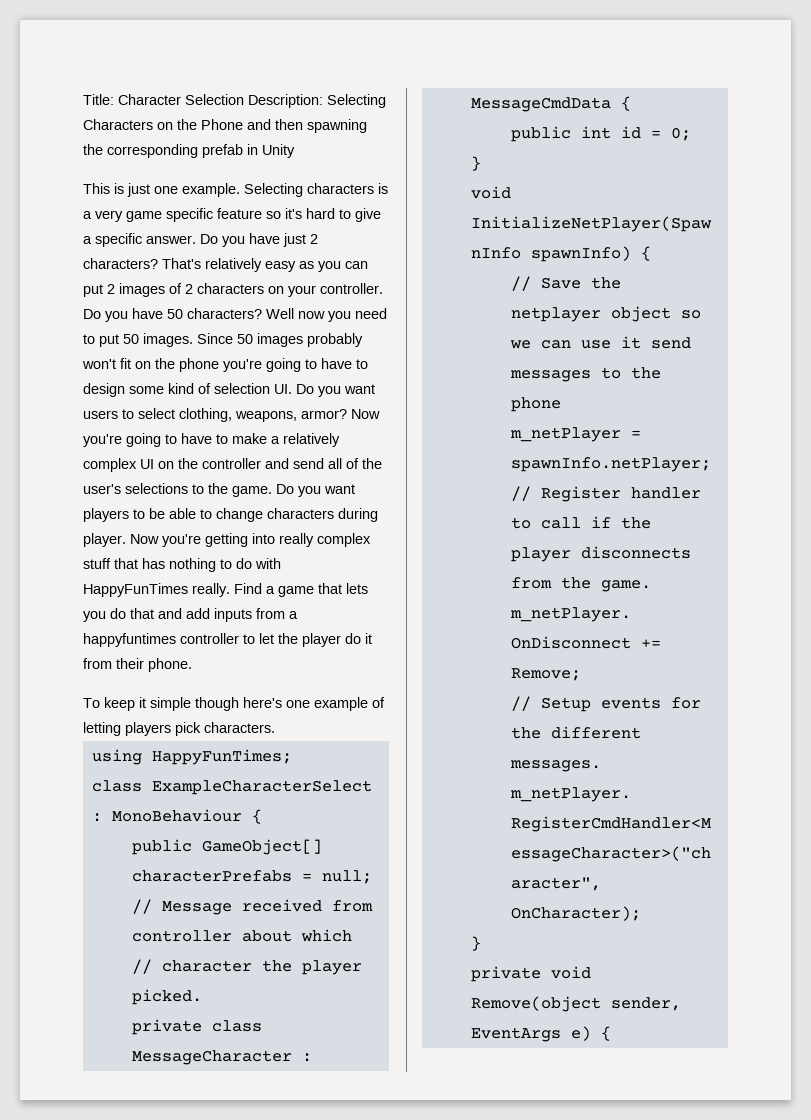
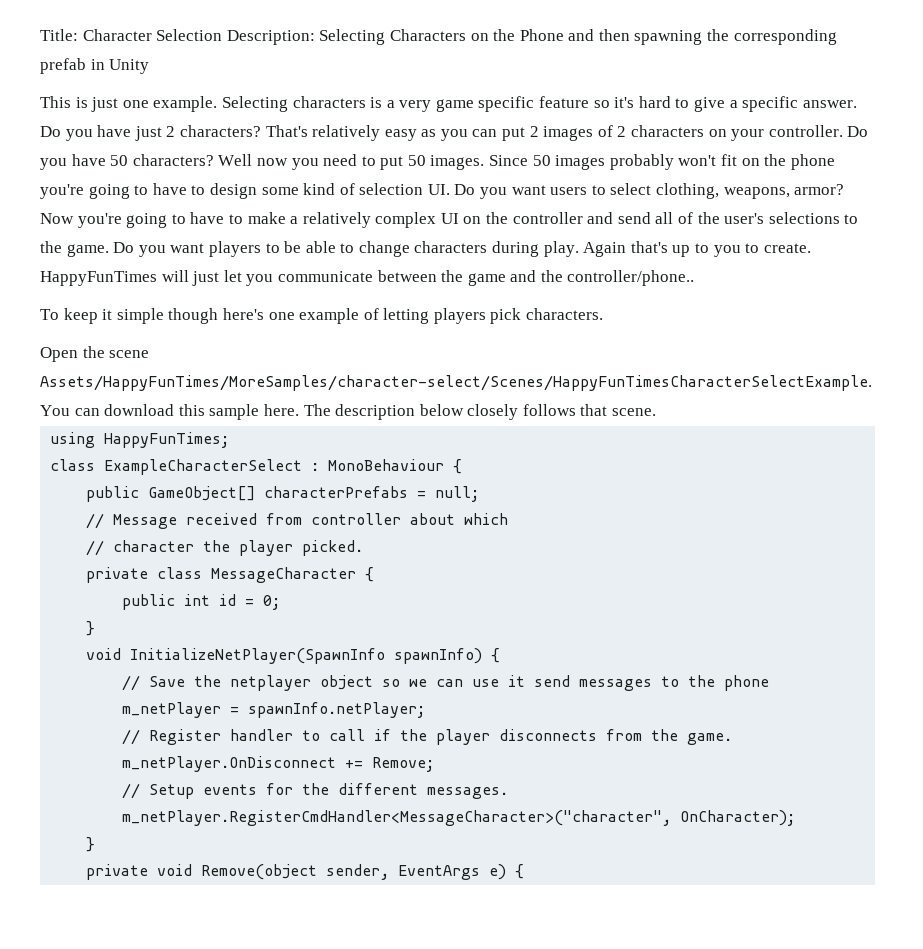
[83,533,371,547] [83,558,281,572] [83,583,368,597] [83,608,298,622] [83,633,372,647] [83,658,192,672] player. Now you're getting into really complex stuff that has nothing to do with HappyFunTimes really. Find a game that lets you do that and add inputs from a happyfuntimes controller to let the player do it from their phone. -> [543,241,811,257] [40,270,695,286] play. Again that's up to you to create. HappyFunTimes will just let you communicate between the game and the controller/phone..
(275, 727) none -> [40,346,150,362] [40,375,872,391] [40,404,657,420] // Open the scene Assets/HappyFunTimes/MoreSamples/character-select/Scenes/HappyFunTimesCharacterSelectExample. You can download this sample here. The description below closely follows that scene.
[301,1053,312,1062] [470,97,611,112] : MessageCmdData -> (357, 575) none

